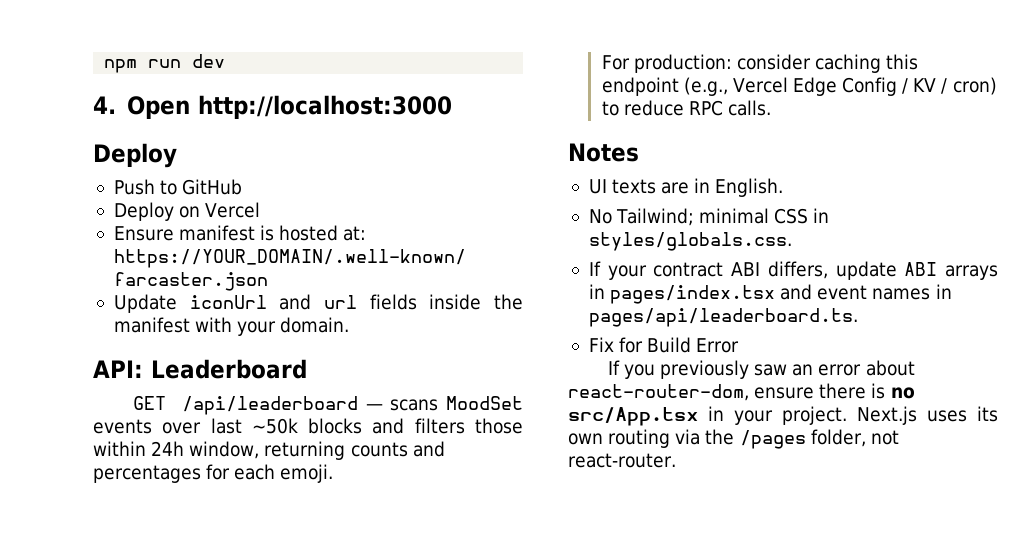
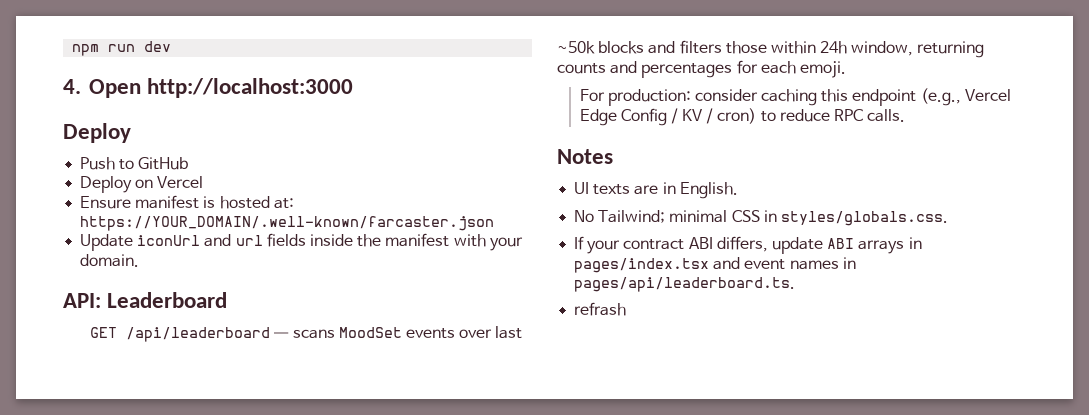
[588,337,740,353] [607,360,915,379] [568,383,915,401] [568,406,998,426] [568,429,899,449] [568,453,676,468] Fix for Build Error // If you previously saw an error about react-router-dom, ensure there is no src/App.tsx in your project. Next.js uses its own routing via the /pages folder, not react-router. -> [574,302,627,316] refrash

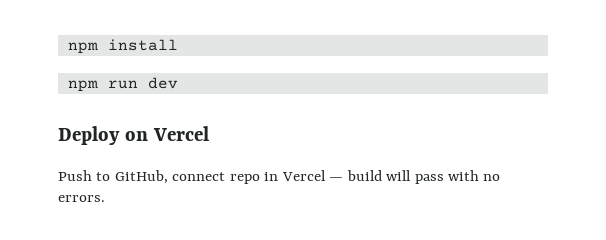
[72,44,100,56] npm -> [67,39,178,54] [67,80,98,92] npm install // npm
[63,78,353,98] [63,123,131,143] [80,157,189,170] [80,176,204,193] [80,195,294,209] [80,216,495,231] [80,233,523,251] [80,254,140,267] [63,292,228,308] [90,326,523,342] [557,40,985,58] [557,60,846,78] [579,88,1011,106] [579,108,906,126] [557,149,613,164] [574,182,738,199] [574,210,948,226] [574,236,922,254] [574,257,856,273] [574,277,796,292] [574,302,627,316] 4. Open http://localhost:3000 // Deploy // Push to GitHub // Deploy on Vercel // Ensure manifest is hosted at: https://YOUR_DOMAIN/.well-known/farcaster.json // Update iconUrl and url fields inside the manifest with your domain. // API: Leaderboard // GET /api/leaderboard — scans MoodSet events over last ~50k blocks and filters those within 24h window, returning counts and percentages for each emoji. // For production: consider caching this endpoint (e.g., Vercel Edge Config / KV / cron) to reduce RPC calls. // Notes // UI texts are in English. // No Tailwind; minimal CSS in styles/globals.css. // If your contract ABI differs, update ABI arrays in pages/index.tsx and event names in pages/api/leaderboard.ts. // refrash -> [58,126,209,145] [58,170,501,184] [58,195,105,202] Deploy on Vercel // Push to GitHub, connect repo in Vercel — build will pass with no errors.

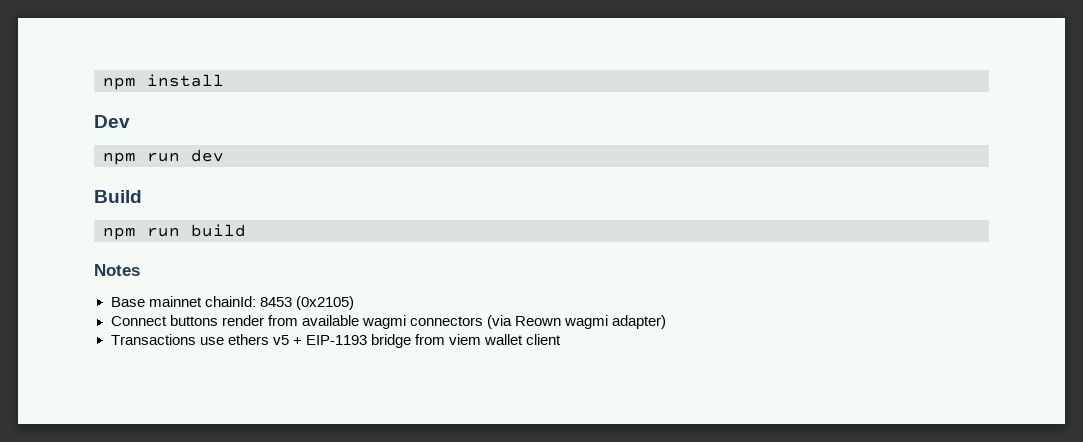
(178, 45) none -> [94,115,130,128] // Dev
[58,126,209,145] [58,170,501,184] [58,195,105,202] Deploy on Vercel // Push to GitHub, connect repo in Vercel — build will pass with no errors. -> [94,190,142,203] [103,224,246,240] [94,264,140,276] [110,296,354,310] [110,315,666,329] [110,334,562,348] Build // npm run build // Notes // Base mainnet chainId: 8453 (0x2105) // Connect buttons render from available wagmi connectors (via Reown wagmi adapter) // Transactions use ethers v5 + EIP-1193 bridge from viem wallet client

